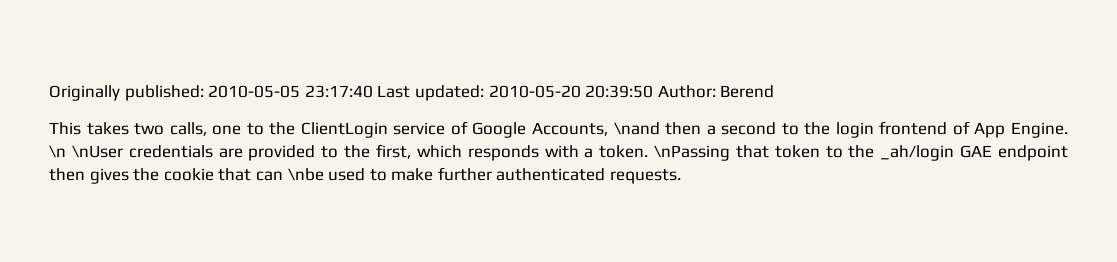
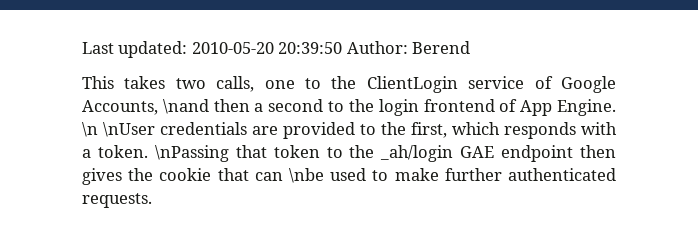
[49,85,373,101] Originally published: 2010-05-05 23:17:40 -> (82, 48) none

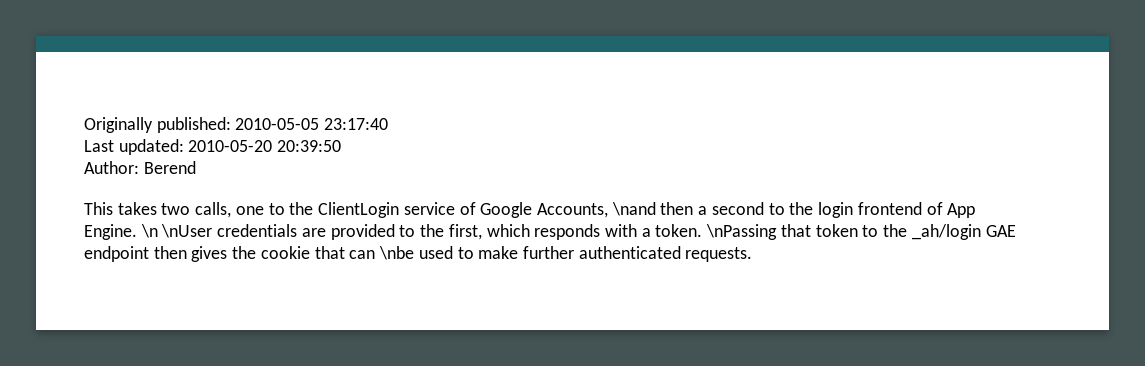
(82, 48) none -> [84,117,389,133] Originally published: 2010-05-05 23:17:40 //
(343, 48) none -> (342, 146) //

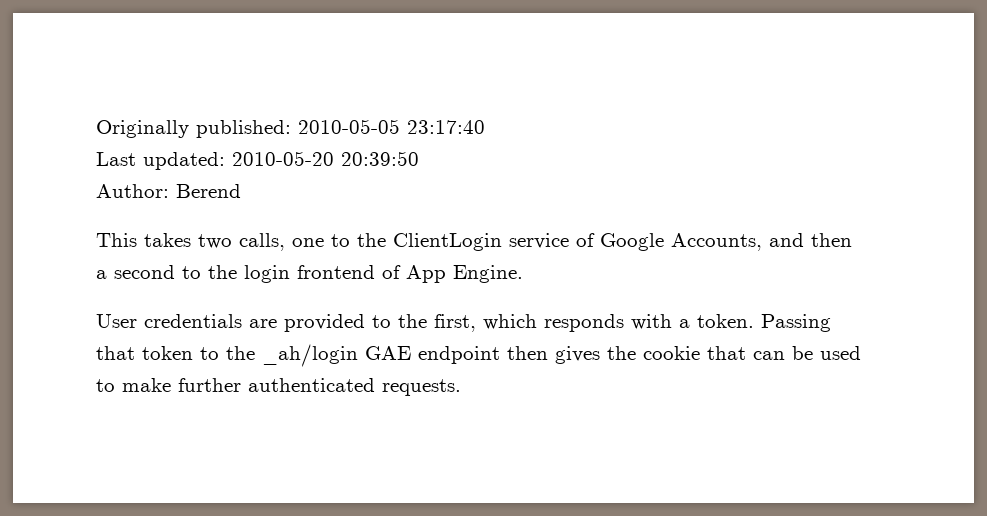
[611,202,656,216] \nand -> [769,233,804,247] and
[140,224,213,238] \n \nUser -> [96,314,137,328] // User
[706,224,778,240] \nPassing -> [761,314,831,332] Passing
[379,246,415,260] \nbe -> [792,346,813,360] be

